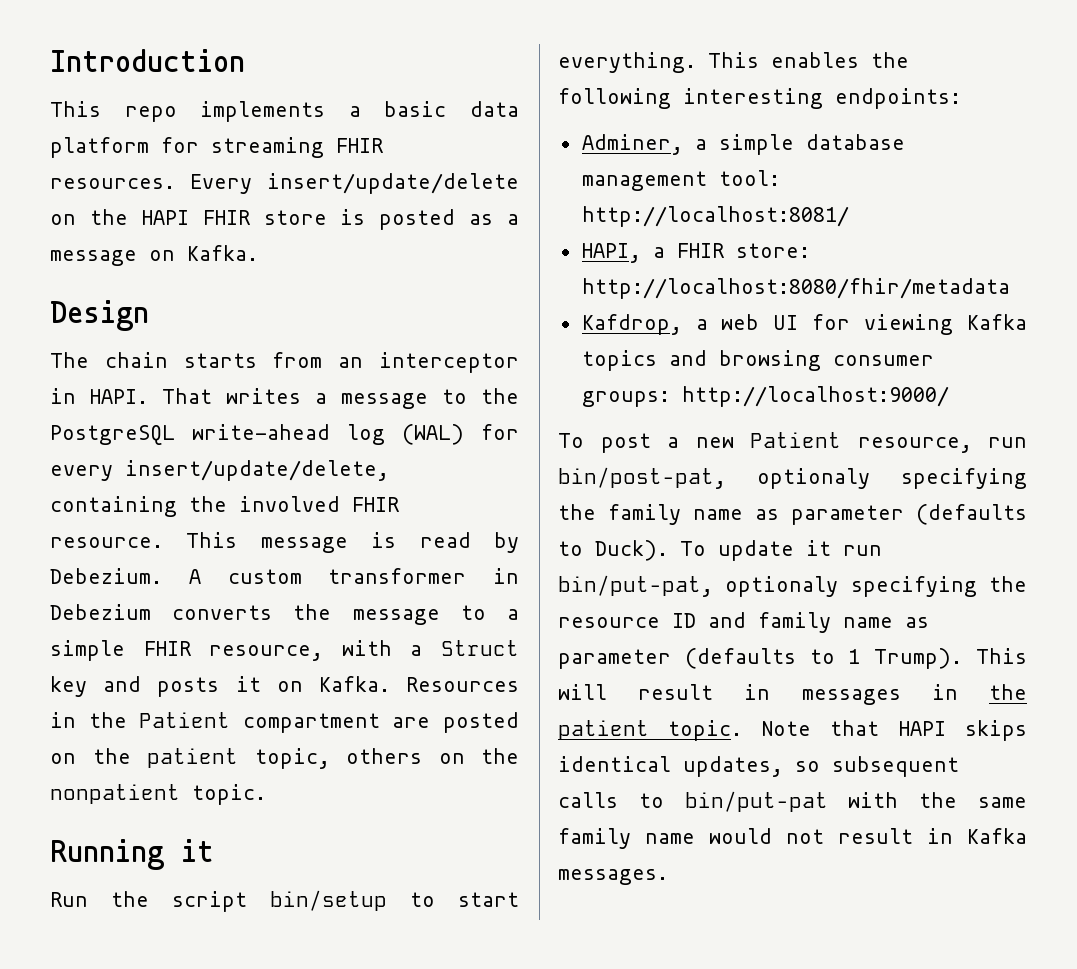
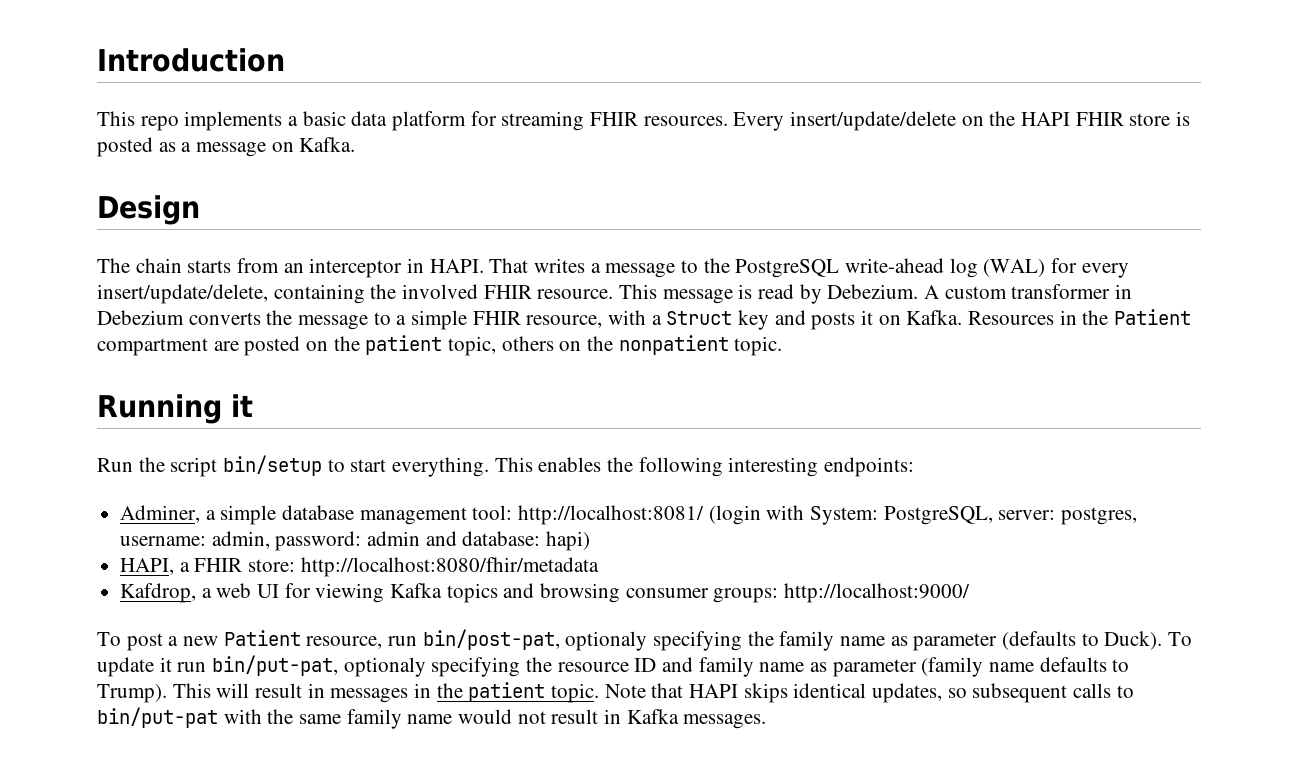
(849, 216) none -> [708,505,1138,525] [120,531,591,551] (login with System: PostgreSQL, server: postgres, username: admin, password: admin and database: hapi)
[684,648,861,669] (defaults to 1 -> [921,657,1130,677] (family name defaults to

